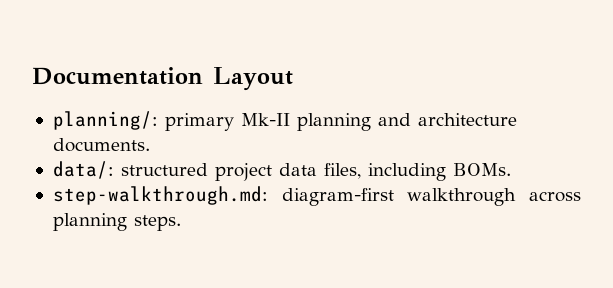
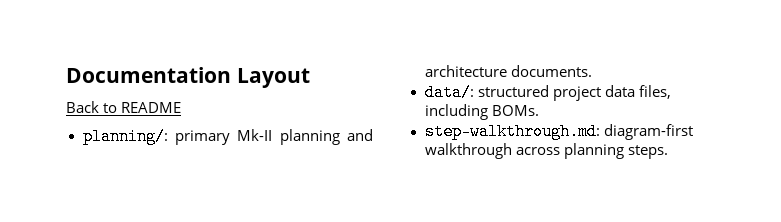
(293, 79) none -> [66,101,182,113] // Back to README

